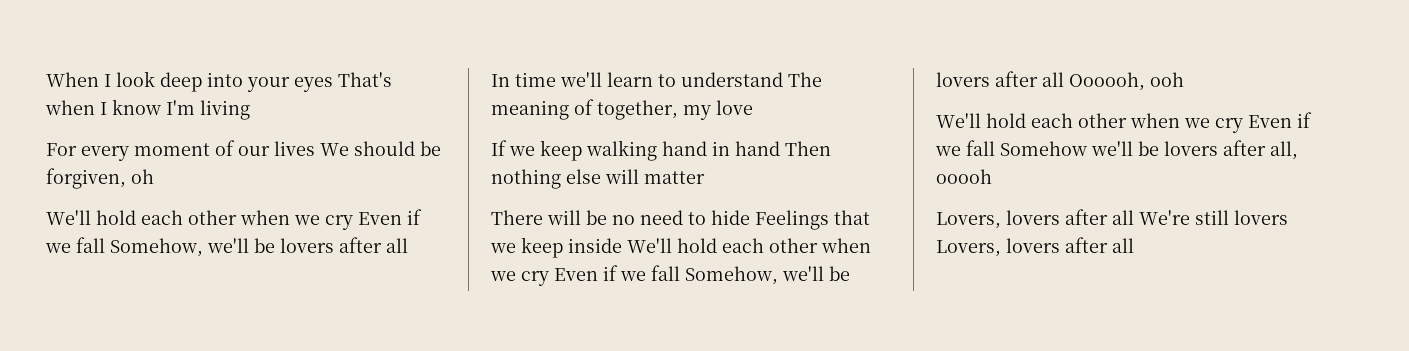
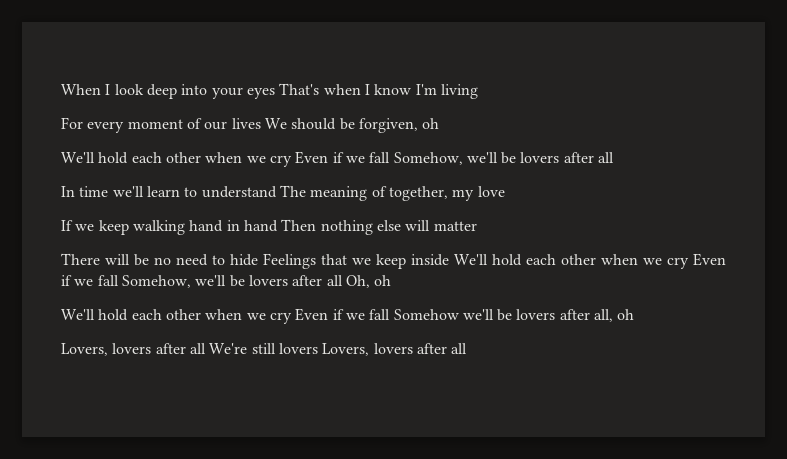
[1069,72,1184,91] Oooooh, ooh -> [345,275,392,288] Oh, oh
[936,169,992,184] ooooh -> [617,309,635,320] oh

